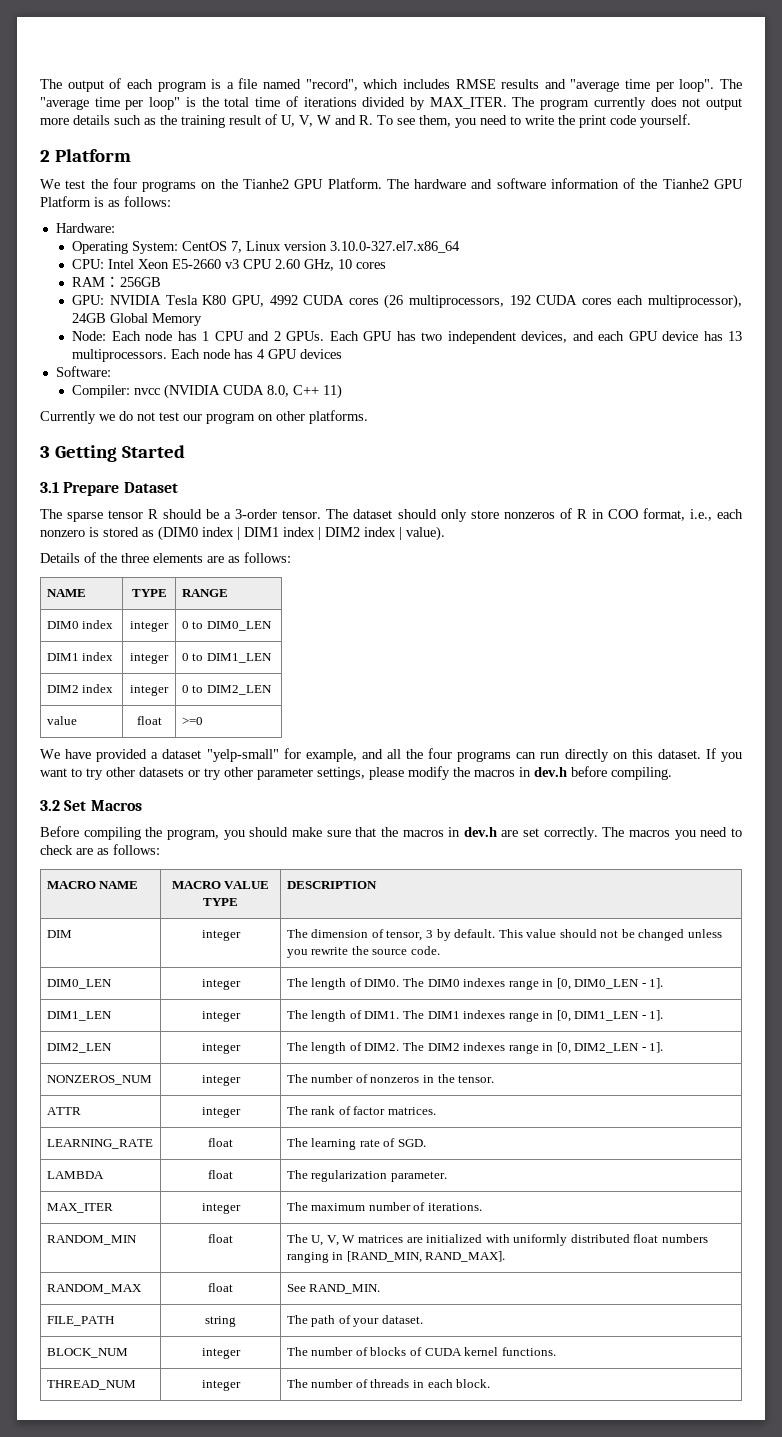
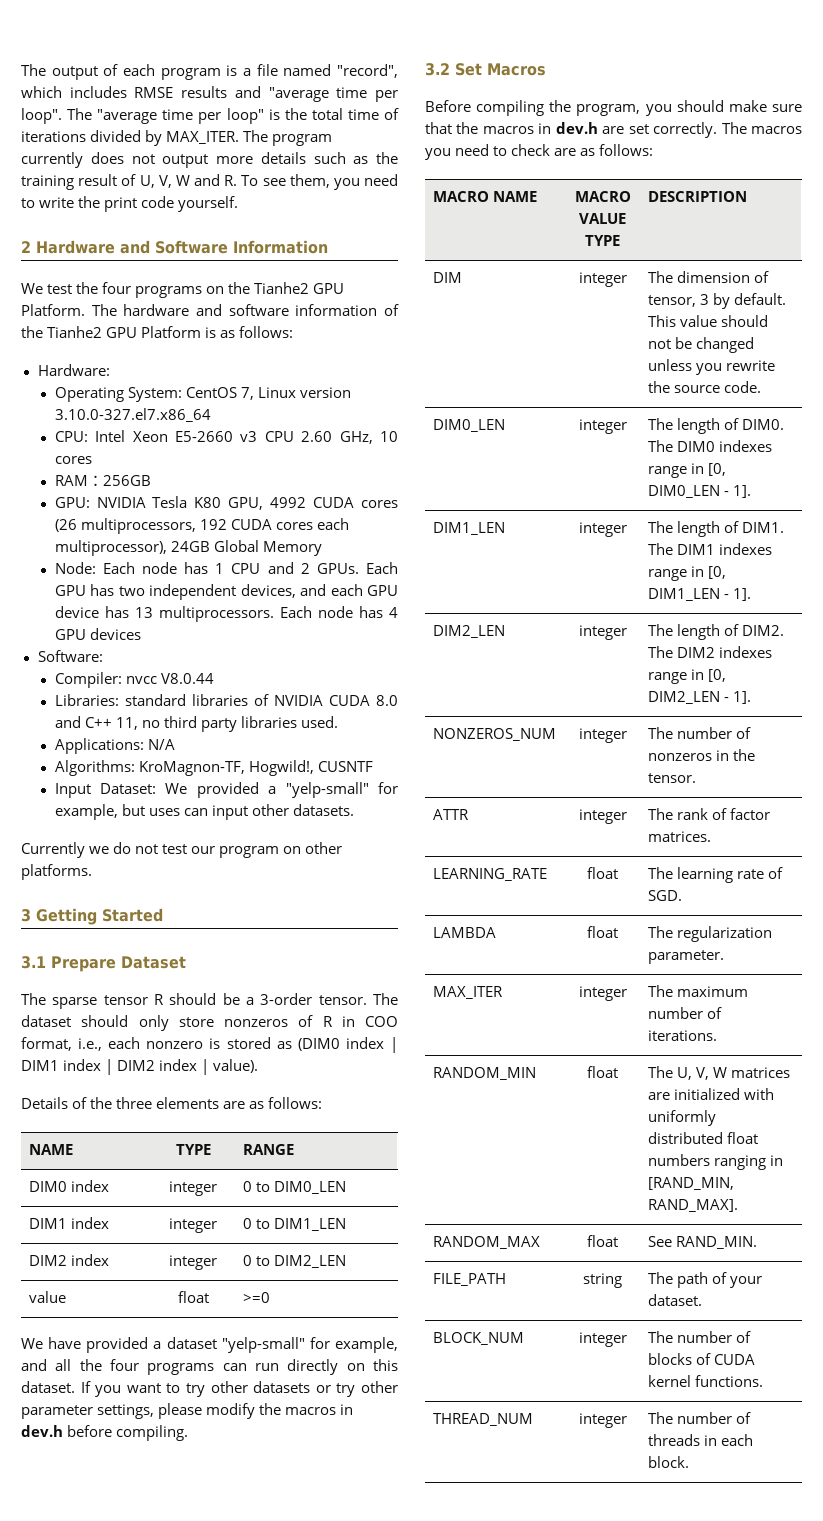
[54,149,131,162] Platform -> [36,240,328,254] Hardware and Software Information
[164,384,343,399] (NVIDIA CUDA 8.0, C++ 11) -> [160,673,214,684] [54,694,398,706] [54,716,339,732] [54,738,175,754] [54,760,373,776] [54,782,399,798] [54,804,354,820] V8.0.44 // Libraries: standard libraries of NVIDIA CUDA 8.0 and C++ 11, no third party libraries used. // Applications: N/A // Algorithms: KroMagnon-TF, Hogwild!, CUSNTF // Input Dataset: We provided a "yelp-small" for example, but uses can input other datasets.

